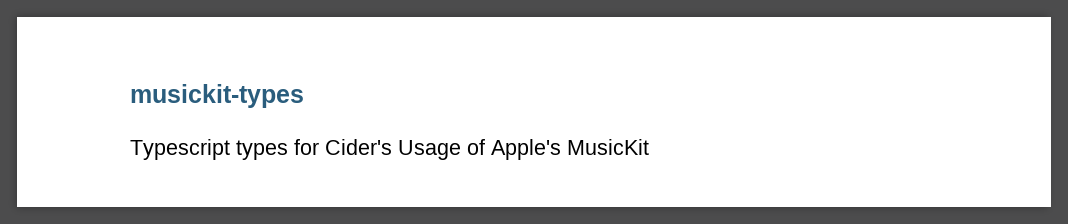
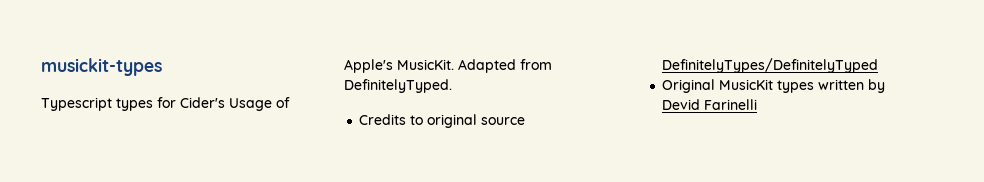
[567,139,649,155] MusicKit -> [397,59,552,73] [344,79,452,93] [359,114,526,128] [662,58,879,73] [662,79,886,93] [662,99,758,110] MusicKit. Adapted from DefinitelyTyped. // Credits to original source DefinitelyTypes/DefinitelyTyped // Original MusicKit types written by Devid Farinelli

